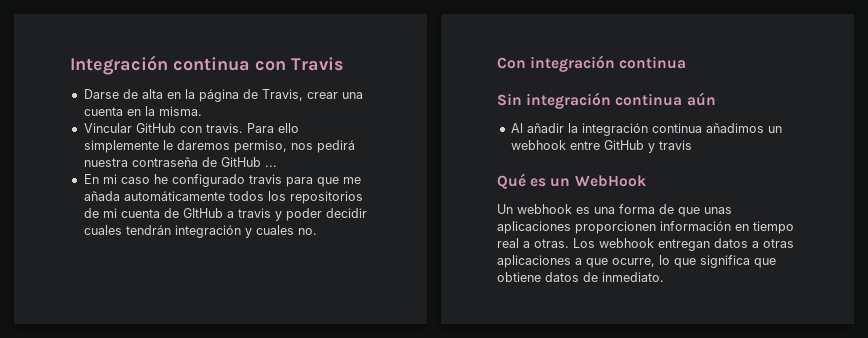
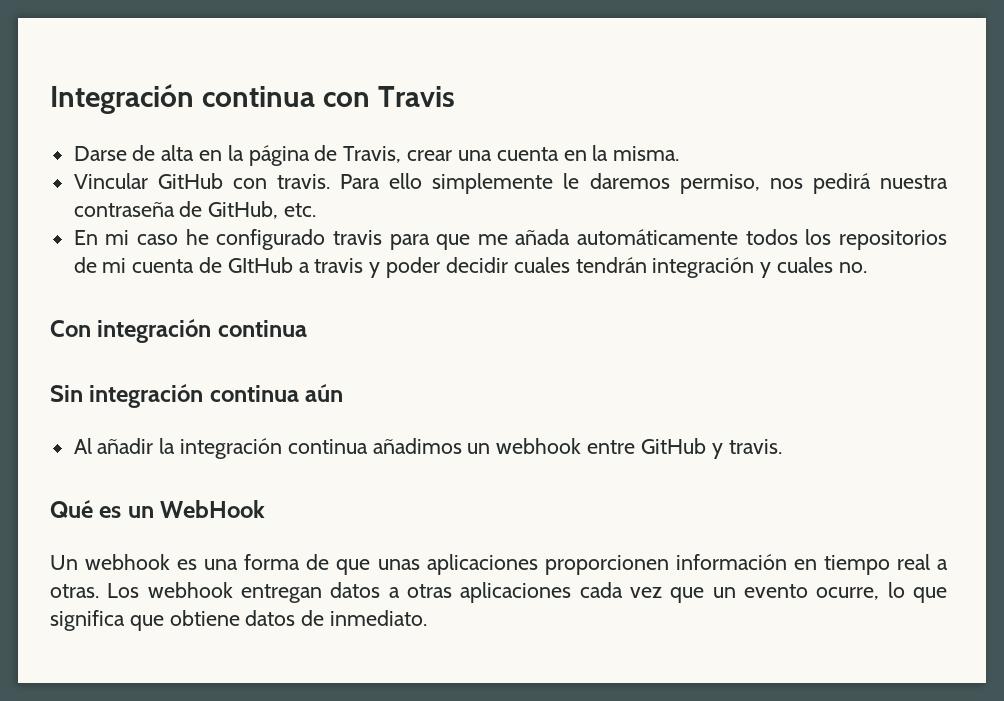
[220,157,277,167] GitHub ... -> [208,201,317,219] GitHub, etc.
[658,140,692,150] travis -> [728,439,782,454] travis.
[575,258,608,268] a que -> [579,582,809,603] cada vez que un evento

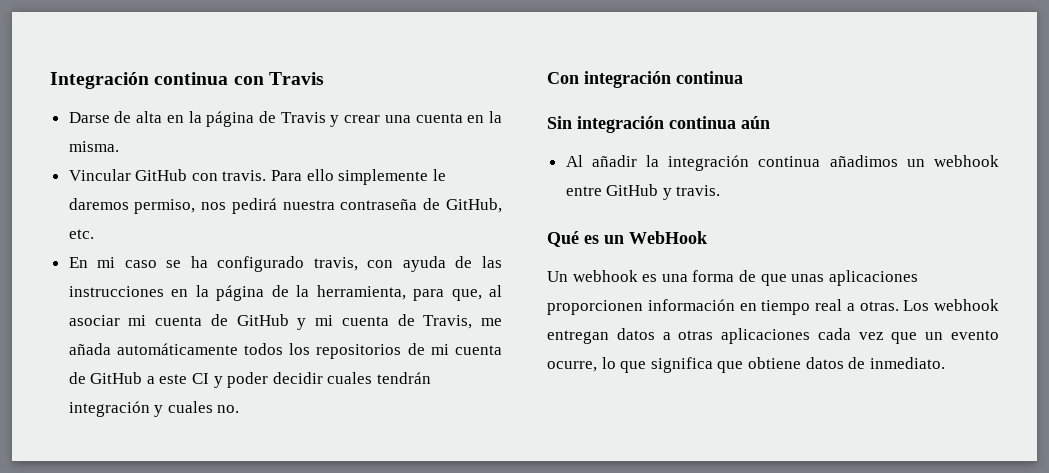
[343,146,402,163] Travis, -> [280,112,340,127] Travis y
[185,229,471,250] he configurado travis para que -> [166,256,502,272] [68,285,502,301] [68,314,473,330] se ha configurado travis, con ayuda de las instrucciones en la página de la herramienta, para que, al asociar mi cuenta de GitHub y mi cuenta de Travis,
[227,257,364,273] GItHub a travis -> [90,372,210,384] GitHub a este CI

